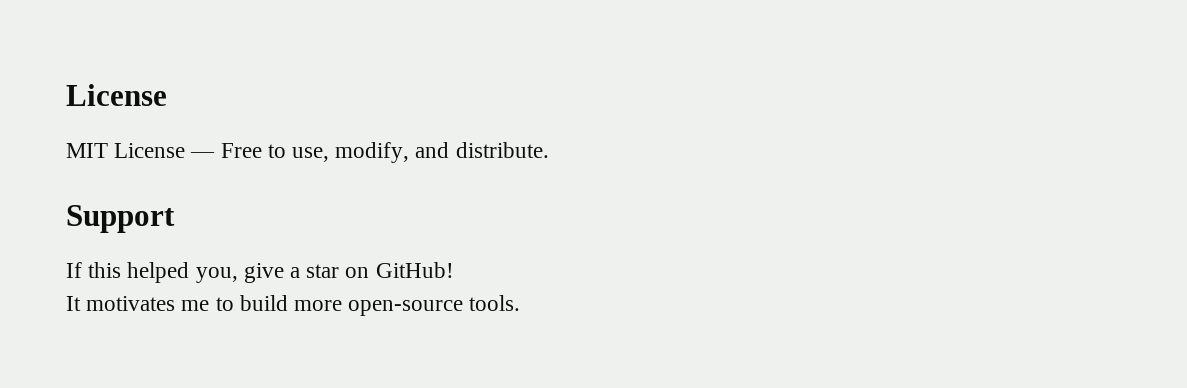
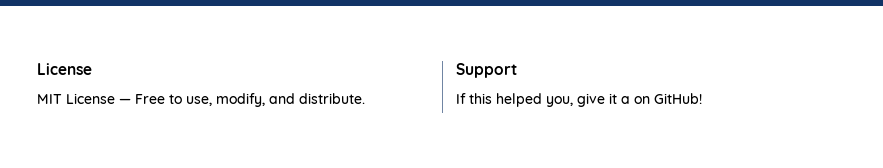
[290,264,340,278] a star -> [609,93,630,104] it a
[66,295,521,316] // It motivates me to build more open-source tools. -> (702, 98) none

